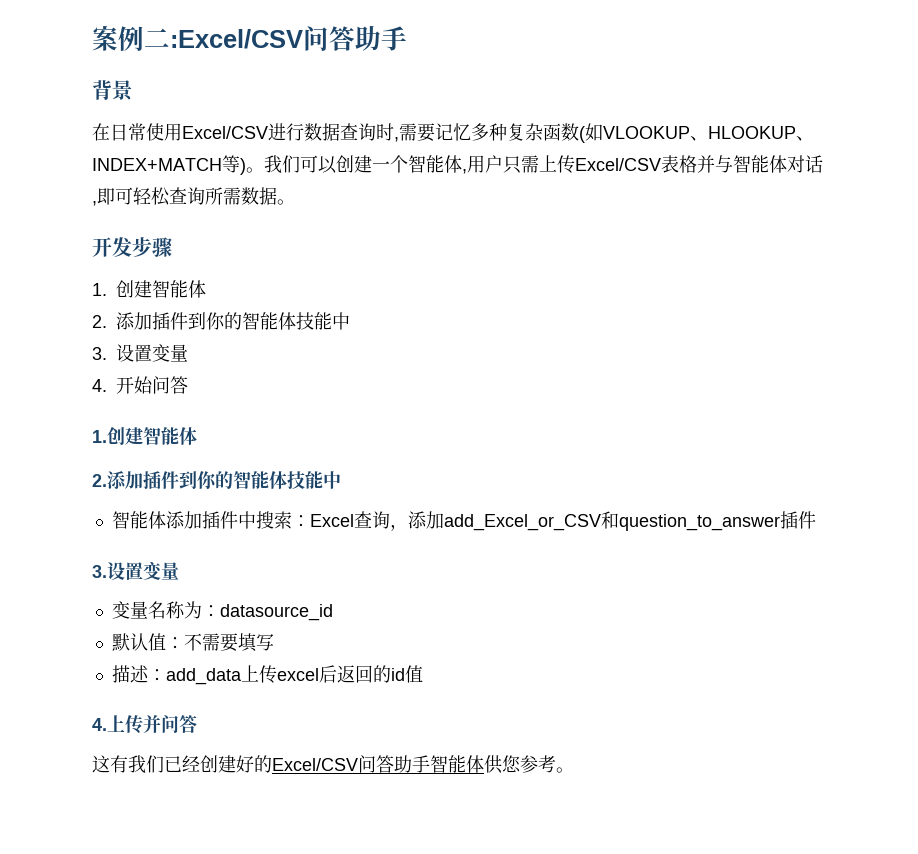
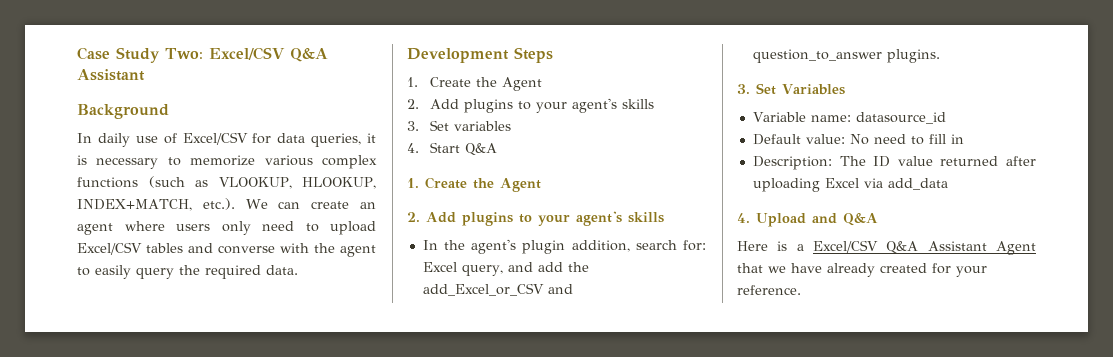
[92,26,407,51] [92,80,133,101] [92,123,814,143] [92,155,823,175] [92,187,295,206] [92,237,172,257] [92,280,206,298] [92,312,350,330] [92,344,188,362] [92,376,188,394] [92,426,197,445] [92,471,341,489] [111,511,816,531] [92,561,179,580] [111,601,333,621] [111,633,274,652] [111,665,423,685] [92,715,197,734] [92,755,574,774] 案例二:Excel/CSV问答助手 // 背景 // 在日常使用Excel/CSV进行数据查询时,需要记忆多种复杂函数(如VLOOKUP、HLOOKUP、INDEX+MATCH等)。我们可以创建一个智能体,用户只需上传Excel/CSV表格并与智能体对话,即可轻松查询所需数据。 // 开发步骤 // 1.创建智能体 // 2.添加插件到你的智能体技能中 // 3.设置变量 // 4.开始问答 // 1.创建智能体 // 2.添加插件到你的智能体技能中 // 智能体添加插件中搜索：Excel查询，添加add_Excel_or_CSV和question_to_answer插件 // 3.设置变量 // 变量名称为：datasource_id // 默认值：不需要填写 // 描述：add_data上传excel后返回的id值 // 4.上传并问答 // 这有我们已经创建好的Excel/CSV问答助手智能体供您参考。 -> [77,47,328,63] [77,69,145,81] [77,104,169,119] [77,132,376,147] [77,155,377,169] [77,176,377,189] [77,198,376,211] [77,221,376,235] [77,242,376,257] [77,265,298,279] [407,47,553,63] [407,77,542,91] [407,98,654,113] [407,120,511,131] [407,142,497,156] [407,177,541,192] [407,211,664,226] [422,239,706,254] [422,262,589,276] [422,283,573,296] [752,49,940,63] [737,83,845,95] [752,112,946,124] [752,134,964,145] [752,156,1036,170] [752,178,948,192] [737,213,878,227] [737,240,1036,255] [737,263,987,277] [737,285,801,295] Case Study Two: Excel/CSV Q&A Assistant // Background // In daily use of Excel/CSV for data queries, it is necessary to memorize various complex functions (such as VLOOKUP, HLOOKUP, INDEX+MATCH, etc.). We can create an agent where users only need to upload Excel/CSV tables and converse with the agent to easily query the required data. // Development Steps // 1. Create the Agent // 2. Add plugins to your agent's skills // 3. Set variables // 4. Start Q&A // 1. Create the Agent // 2. Add plugins to your agent's skills // In the agent's plugin addition, search for: Excel query, and add the add_Excel_or_CSV and question_to_answer plugins. // 3. Set Variables // Variable name: datasource_id // Default value: No need to fill in // Description: The ID value returned after uploading Excel via add_data // 4. Upload and Q&A // Here is a Excel/CSV Q&A Assistant Agent that we have already created for your reference.

